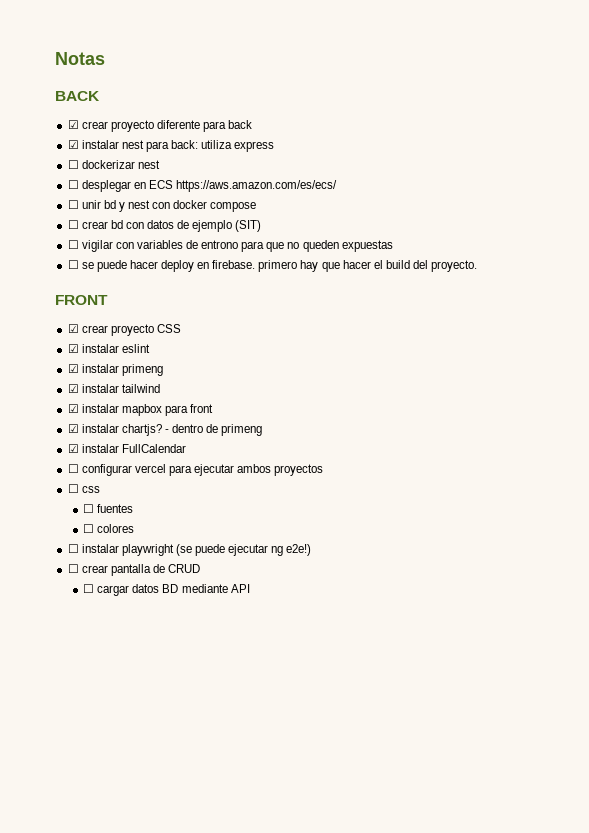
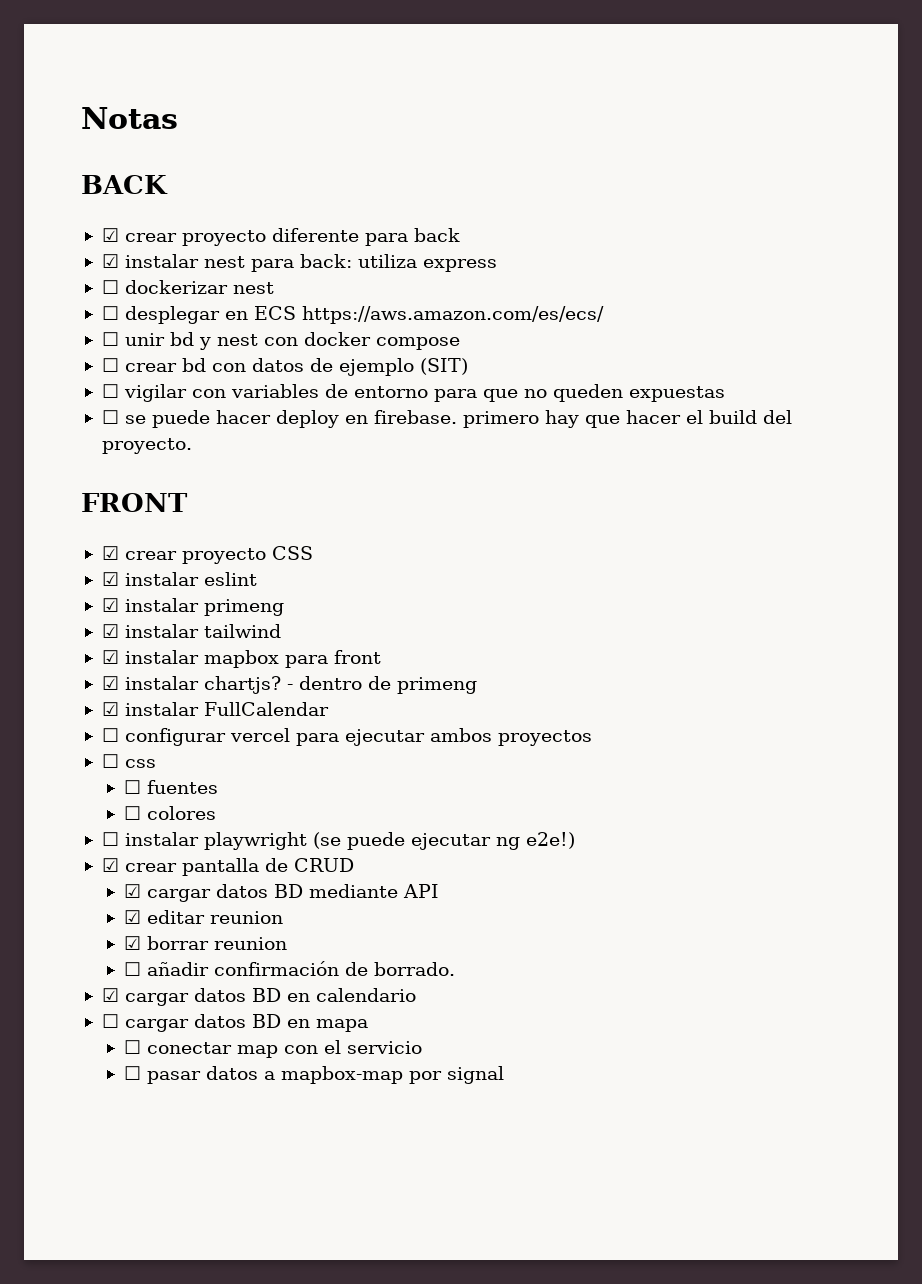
[201,240,239,249] entrono -> [353,386,428,398] entorno
[67,564,79,573] ☐ -> [101,858,119,872] ☑
[83,584,95,593] ☐ -> [123,884,141,898] ☑
(250, 588) none -> [123,910,283,924] [123,936,287,950] [123,961,455,976] [101,988,416,1006] [101,1014,368,1032] [123,1040,422,1058] [123,1066,504,1084] // ☑ editar reunion // ☑ borrar reunion // ☐ añadir confirmación de borrado. // ☑ cargar datos BD en calendario // ☐ cargar datos BD en mapa // ☐ conectar map con el servicio // ☐ pasar datos a mapbox-map por signal

